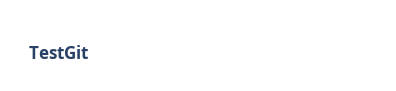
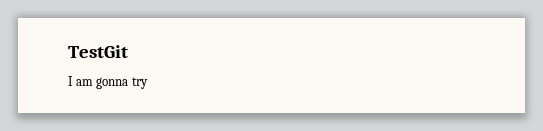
(88, 52) none -> [68,76,148,89] // I am gonna try

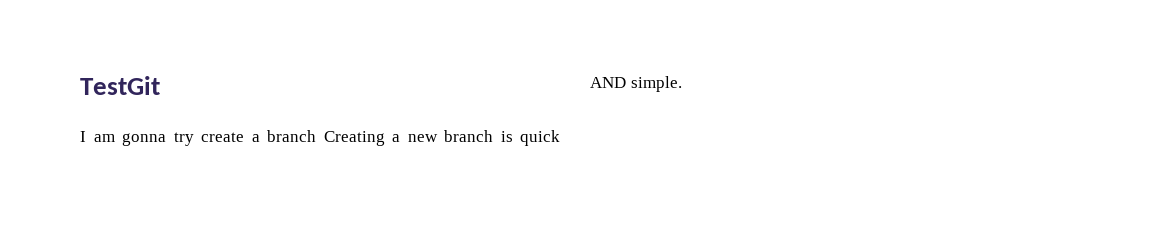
(148, 83) none -> [201,130,560,146] [590,76,682,92] create a branch Creating a new branch is quick AND simple.

